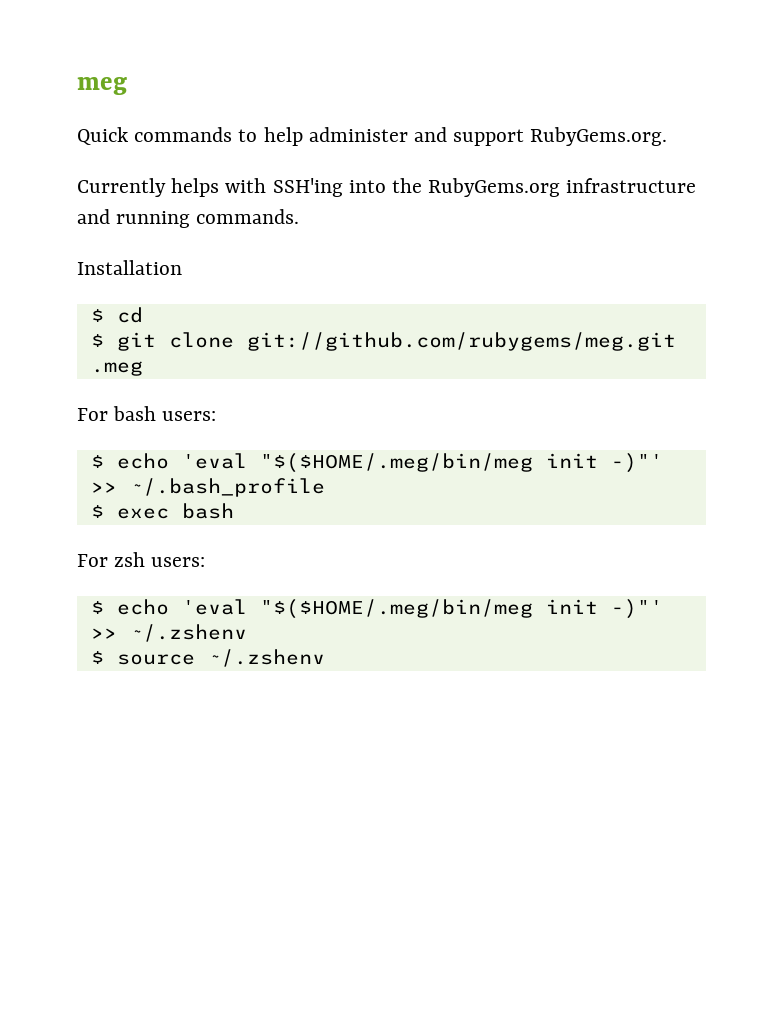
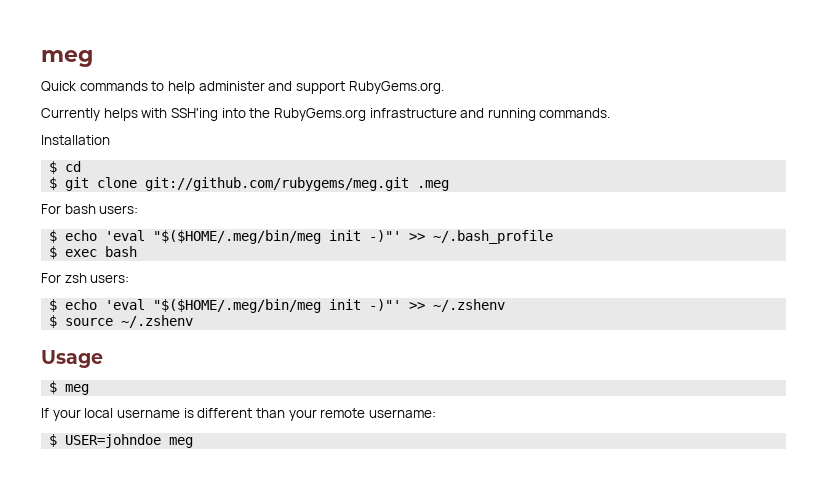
(325, 658) none -> [41,350,103,368] [49,381,90,395] [41,408,436,421] [49,434,194,448] // Usage // $ meg // If your local username is different than your remote username: // $ USER=johndoe meg

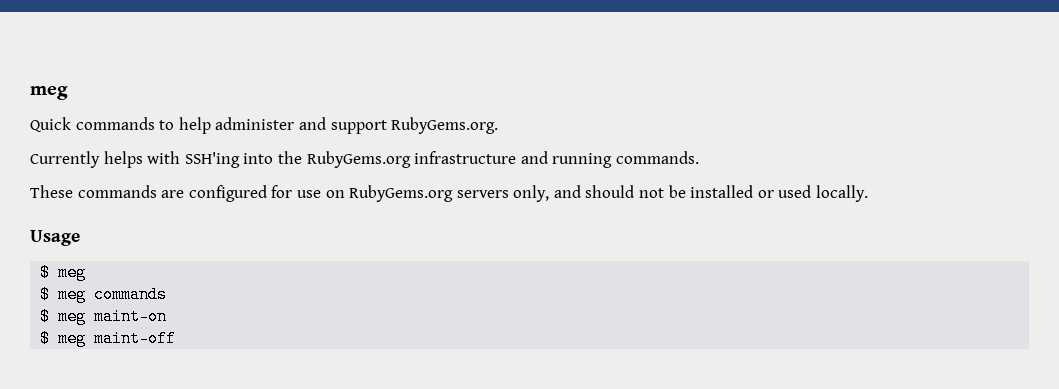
[41,135,110,145] [49,161,82,174] [49,177,450,191] [41,204,139,214] [49,230,554,244] [49,246,138,259] [41,273,130,283] [49,299,506,313] [49,315,194,328] [41,350,103,368] [49,381,90,395] [41,408,436,421] [49,434,194,448] Installation // $ cd // $ git clone git://github.com/rubygems/meg.git .meg // For bash users: // $ echo 'eval "$($HOME/.meg/bin/meg init -)"' >> ~/.bash_profile // $ exec bash // For zsh users: // $ echo 'eval "$($HOME/.meg/bin/meg init -)"' >> ~/.zshenv // $ source ~/.zshenv // Usage // $ meg // If your local username is different than your remote username: // $ USER=johndoe meg -> [30,185,869,202] [30,230,80,246] [40,264,87,281] [40,286,168,303] [40,308,168,325] [40,330,177,347] These commands are configured for use on RubyGems.org servers only, and should not be installed or used locally. // Usage // $ meg // $ meg commands // $ meg maint-on // $ meg maint-off

